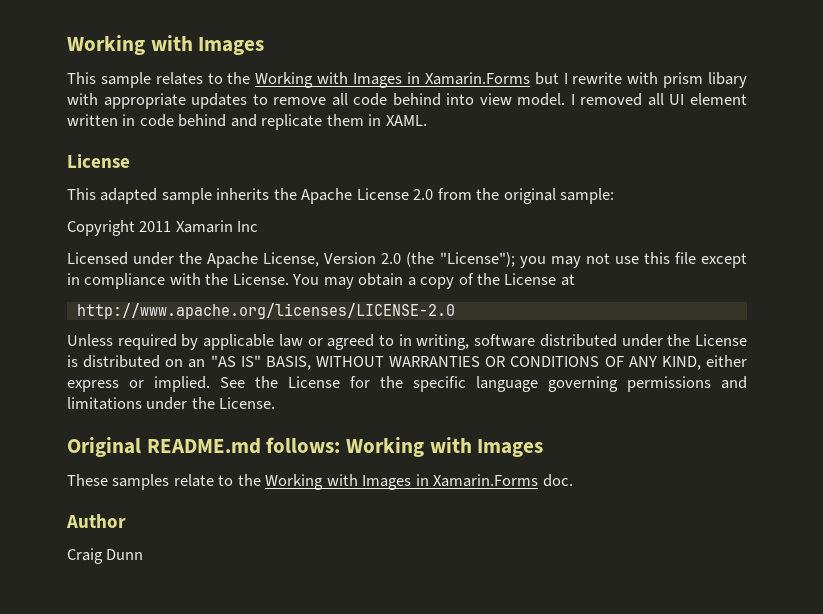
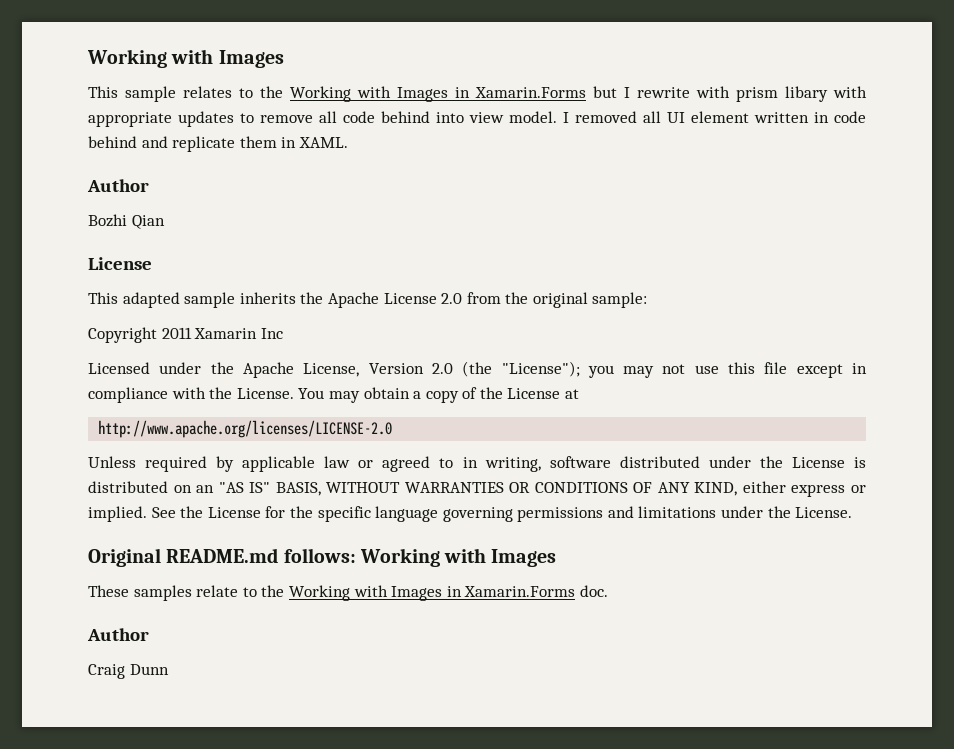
(427, 120) none -> [87,179,149,192] [88,214,165,229] // Author // Bozhi Qian

